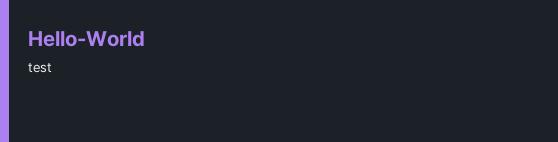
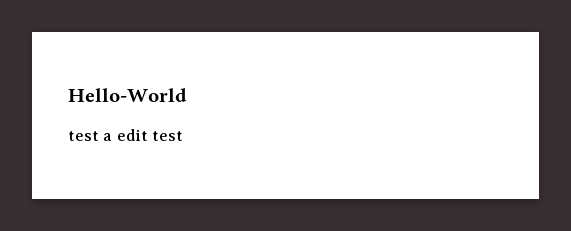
(52, 68) none -> [103,129,184,141] a edit test

